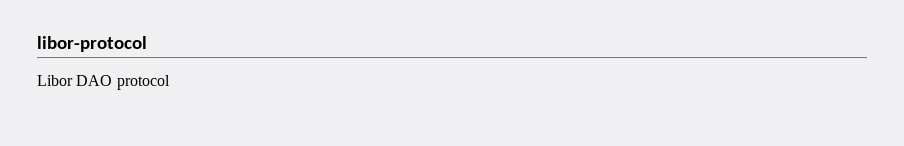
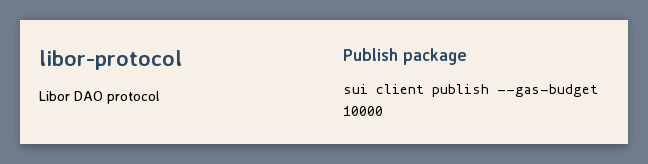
(170, 82) none -> [343,48,467,65] [343,84,598,97] [343,106,383,116] // Publish package // sui client publish --gas-budget 10000

